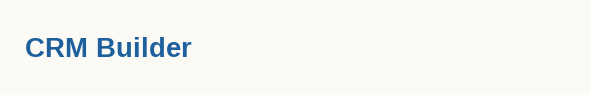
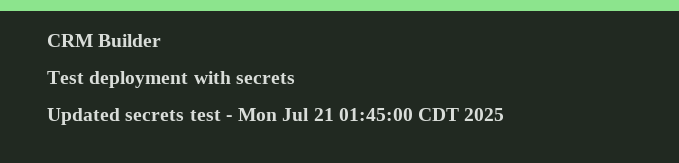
(192, 47) none -> [47,71,295,88] [47,108,505,125] // Test deployment with secrets // Updated secrets test - Mon Jul 21 01:45:00 CDT 2025

